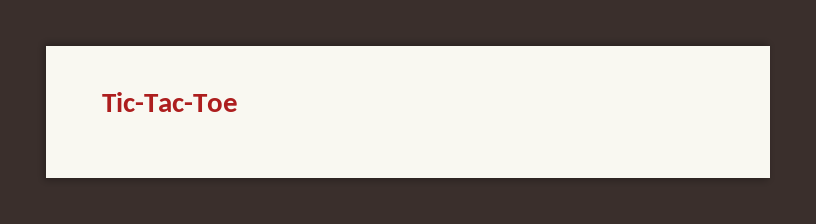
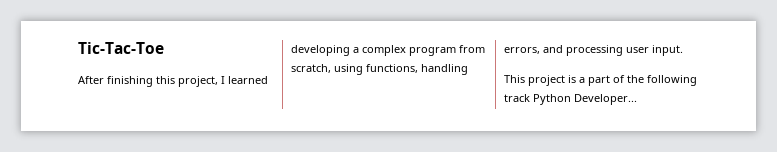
(238, 102) none -> [78,76,268,87] [291,45,485,56] [291,64,468,75] [504,45,683,56] [504,75,697,86] [504,94,637,105] // After finishing this project, I learned developing a complex program from scratch, using functions, handling errors, and processing user input. // This project is a part of the following track Python Developer...

